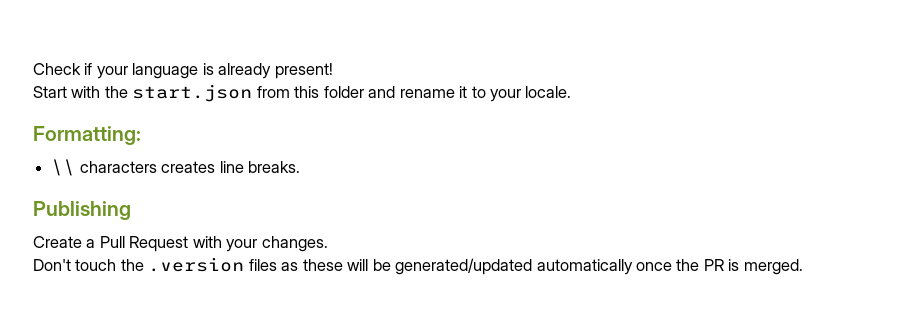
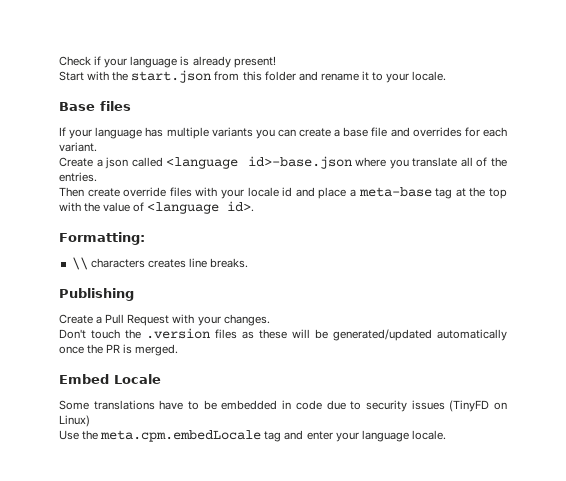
(572, 92) none -> [59,101,131,111] [59,127,507,139] [59,142,97,152] [59,156,507,169] [59,172,97,182] [59,187,508,199] [59,201,255,214] // Base files // If your language has multiple variants you can create a base file and overrides for each variant. // Create a json called <language id>-base.json where you translate all of the entries. // Then create override files with your locale id and place a meta-base tag at the top with the value of <language id>.
(803, 267) none -> [59,374,161,384] [59,400,507,412] [59,415,90,427] [59,430,446,442] // Embed Locale // Some translations have to be embedded in code due to security issues (TinyFD on Linux) // Use the meta.cpm.embedLocale tag and enter your language locale.

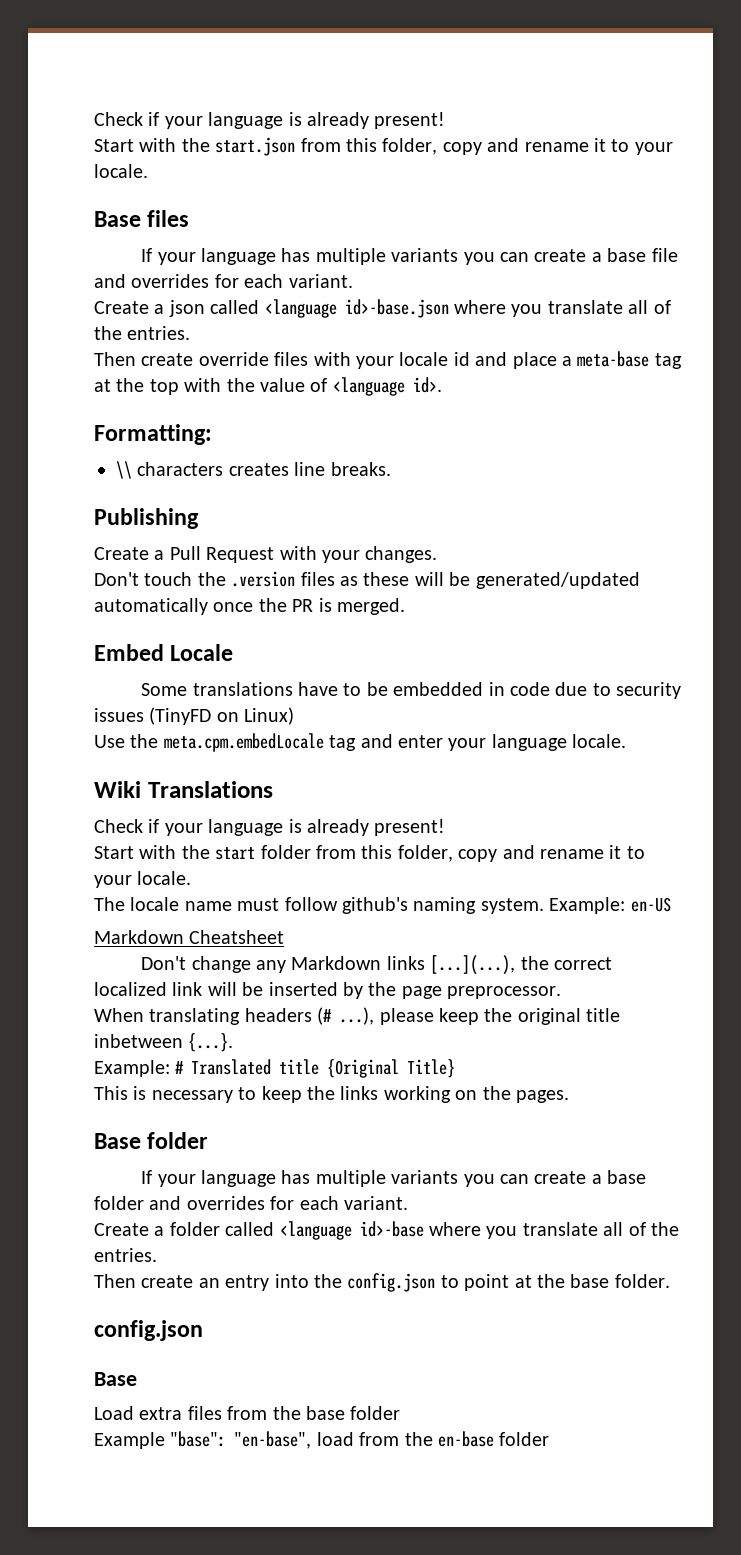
[264,71,296,81] folder -> [382,138,482,155] folder, copy
(446, 435) none -> [94,781,273,798] [94,819,446,836] [94,845,645,862] [94,871,192,888] [94,897,671,914] [94,930,285,944] [141,955,612,975] [94,982,562,999] [94,1007,621,1025] [94,1033,234,1052] [94,1059,456,1078] [94,1086,569,1103] [94,1132,209,1149] [141,1170,647,1187] [94,1196,408,1210] [94,1221,679,1240] [94,1248,157,1262] [94,1273,670,1292] [94,1320,203,1341] [94,1372,137,1386] [94,1406,401,1420] [94,1431,550,1449] // Wiki Translations // Check if your language is already present! // Start with the start folder from this folder, copy and rename it to your locale. // The locale name must follow github's naming system. Example: en-US // Markdown Cheatsheet // Don't change any Markdown links [...](...), the correct localized link will be inserted by the page preprocessor. // When translating headers (# ...), please keep the original title inbetween {...}. // Example: # Translated title {Original Title} // This is necessary to keep the links working on the pages. // Base folder // If your language has multiple variants you can create a base folder and overrides for each variant. // Create a folder called <language id>-base where you translate all of the entries. // Then create an entry into the config.json to point at the base folder. // config.json // Base // Load extra files from the base folder // Example "base": "en-base", load from the en-base folder

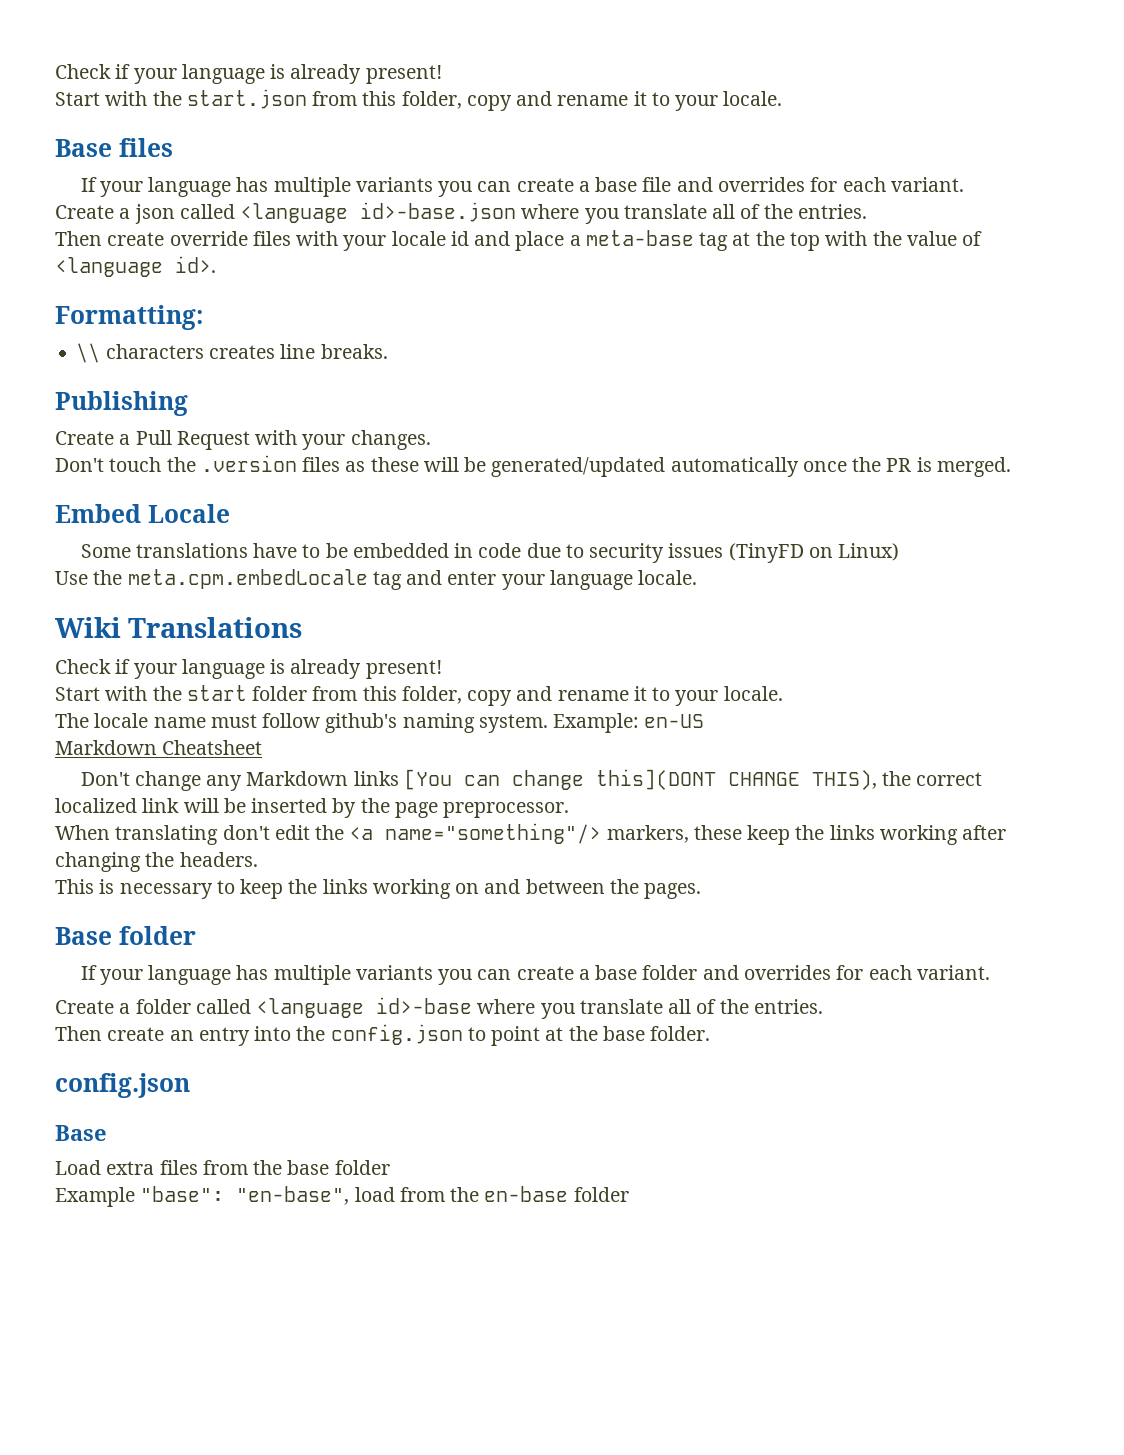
[430,955,516,975] [...](...), -> [403,769,877,790] [You can change this](DONT CHANGE THIS),
[244,1007,621,1025] [94,1033,234,1052] [94,1059,456,1078] headers (# ...), please keep the original title inbetween {...}. // Example: # Translated title {Original Title} -> [222,823,1007,845] [55,852,258,872] don't edit the <a name="something"/> markers, these keep the links working after changing the headers.
(478, 1095) none -> [484,879,605,894] and between

